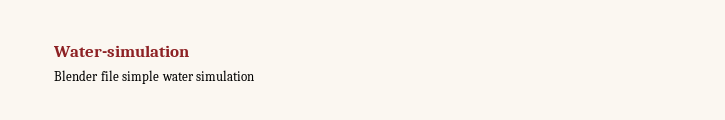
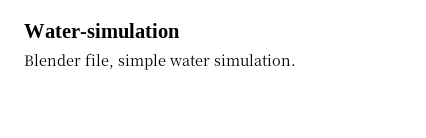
[100,70,119,81] file -> [85,53,114,69] file,
[196,70,255,81] simulation -> [214,54,296,66] simulation.

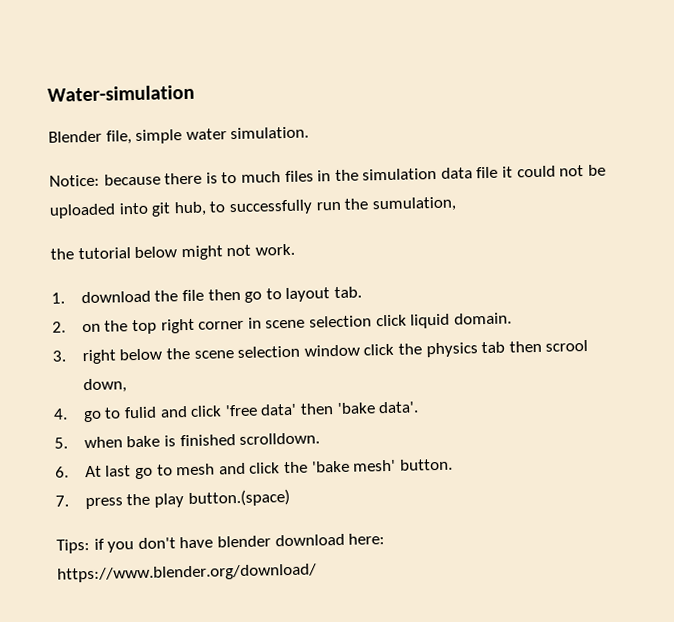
(296, 60) none -> [49,164,606,187] [49,196,457,219] [50,243,295,261] [51,286,362,304] [52,312,512,335] [52,339,589,365] [82,378,127,394] [53,401,420,423] [54,432,321,449] [55,458,453,480] [55,488,290,510] [56,533,386,554] [57,563,317,583] // Notice: because there is to much files in the simulation data file it could not be uploaded into git hub, to successfully run the sumulation, // the tutorial below might not work. // 1. download the file then go to layout tab. // 2. on the top right corner in scene selection click liquid domain. // 3. right below the scene selection window click the physics tab then scrool down, // 4. go to fulid and click 'free data' then 'bake data'. // 5. when bake is finished scrolldown. // 6. At last go to mesh and click the 'bake mesh' button. // 7. press the play button.(space) // Tips: if you don't have blender download here: https://www.blender.org/download/

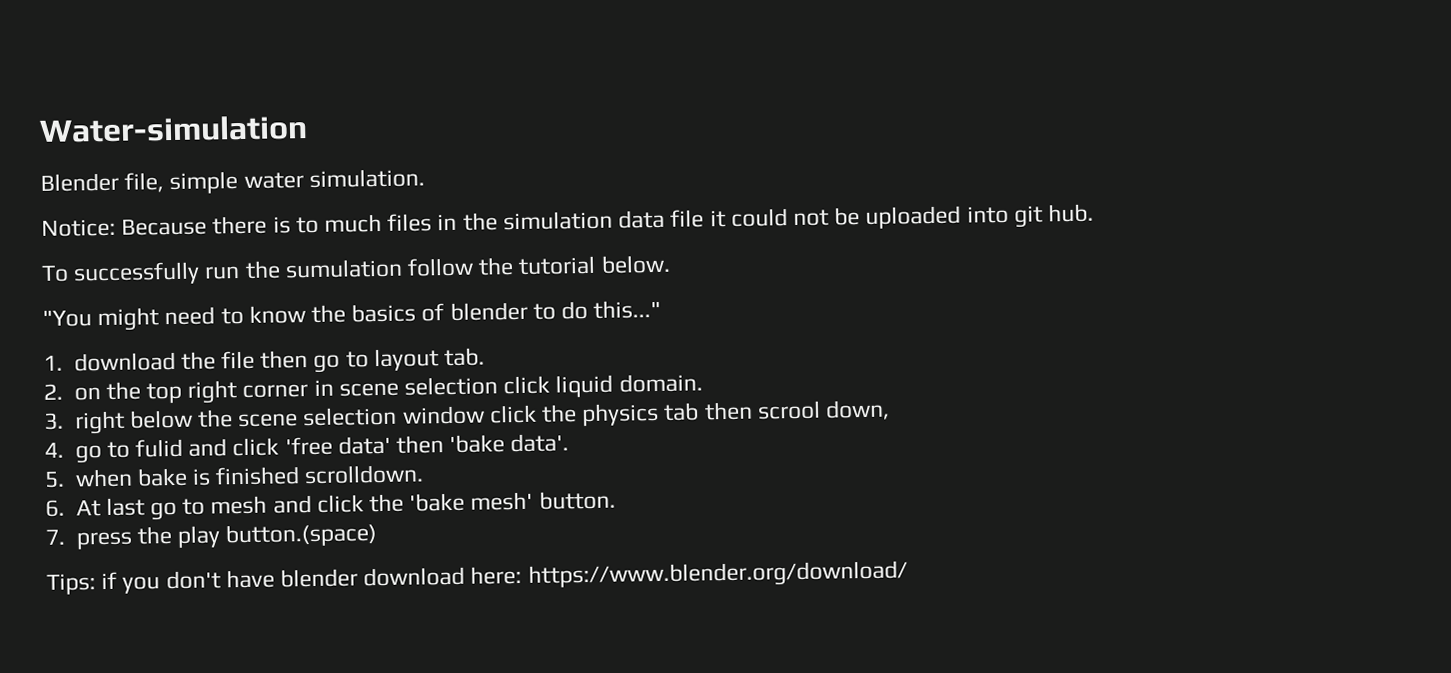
[103,173,161,186] because -> [121,218,208,236] Because
[173,201,226,217] hub, to -> [1047,203,1094,223] [41,265,69,282] hub. // To
[371,196,457,213] [50,243,295,261] sumulation, // the tutorial below might not work. -> [284,254,671,279] [42,299,662,332] sumulation follow the tutorial below. // "You might need to know the basics of blender to do this..."

